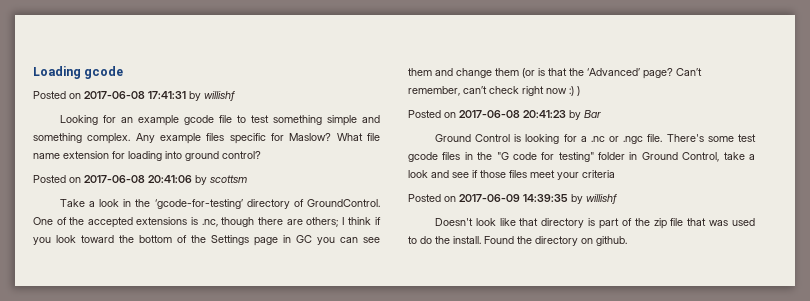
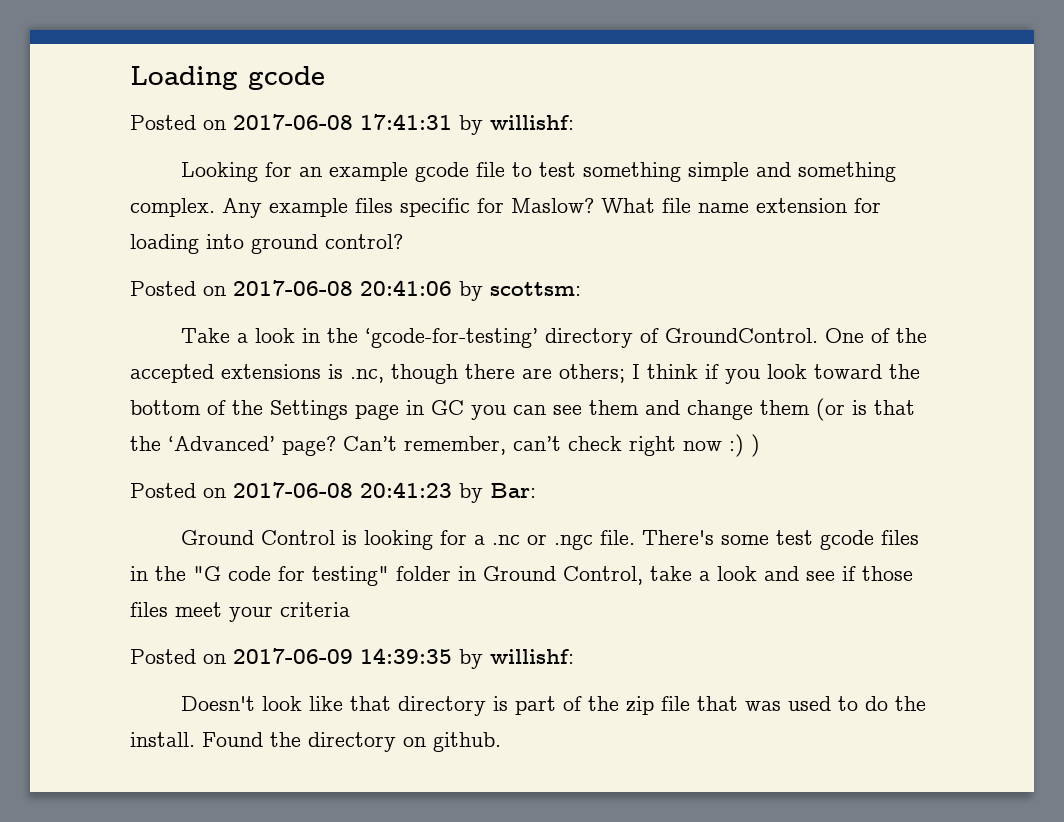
[204,91,235,101] willishf -> [490,115,574,130] willishf:
[210,175,247,183] scottsm -> [490,282,581,296] scottsm:
[584,110,601,118] Bar -> [490,483,536,498] Bar:
[586,194,617,204] willishf -> [490,649,574,664] willishf:

